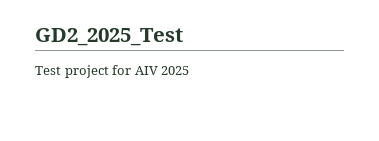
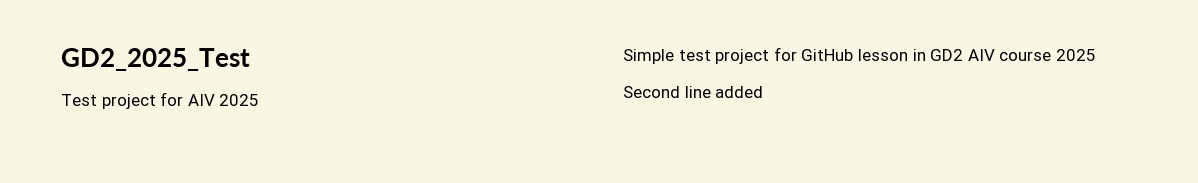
(190, 70) none -> [623,47,1096,64] [623,86,764,98] // Simple test project for GitHub lesson in GD2 AIV course 2025 // Second line added

